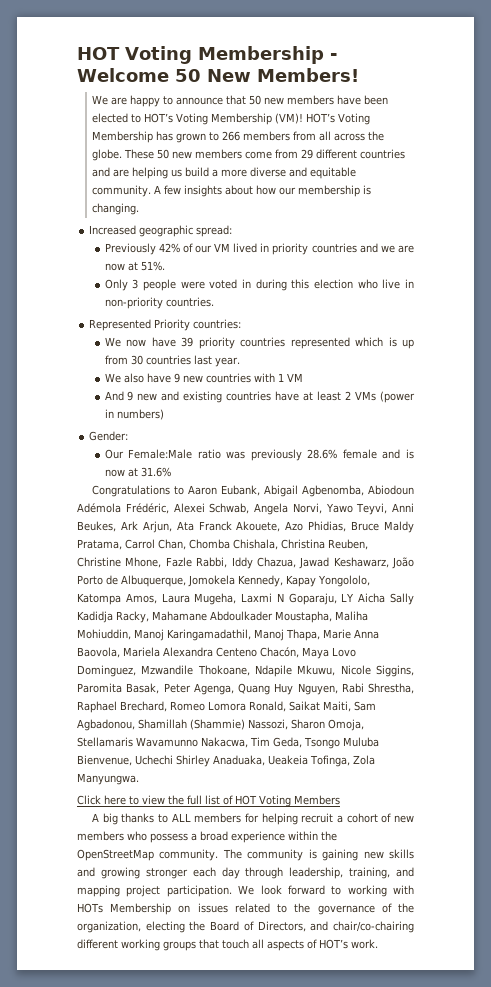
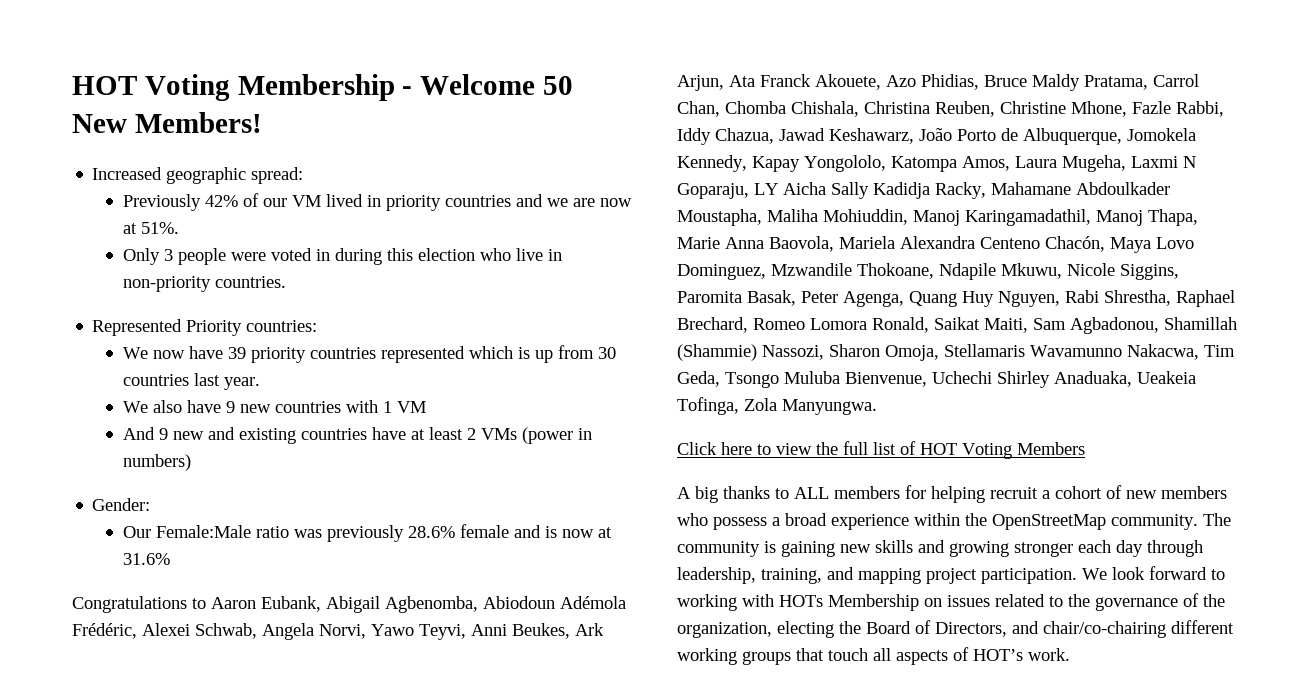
[92,95,389,107] [92,113,371,125] [92,131,385,143] [92,149,406,161] [92,167,357,179] [92,185,372,197] [92,203,140,215] // We are happy to announce that 50 new members have been elected to HOT’s Voting Membership (VM)! HOT’s Voting Membership has grown to 266 members from all across the globe. These 50 new members come from 29 different countries and are helping us build a more diverse and equitable community. A few insights about how our membership is changing. -> (262, 122) none

